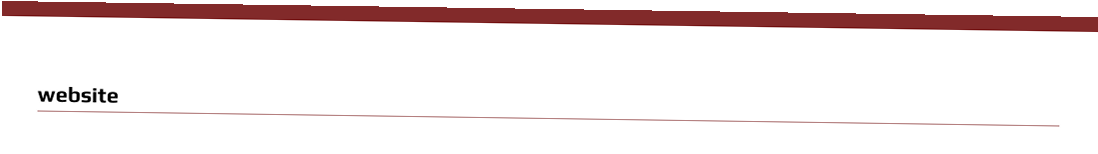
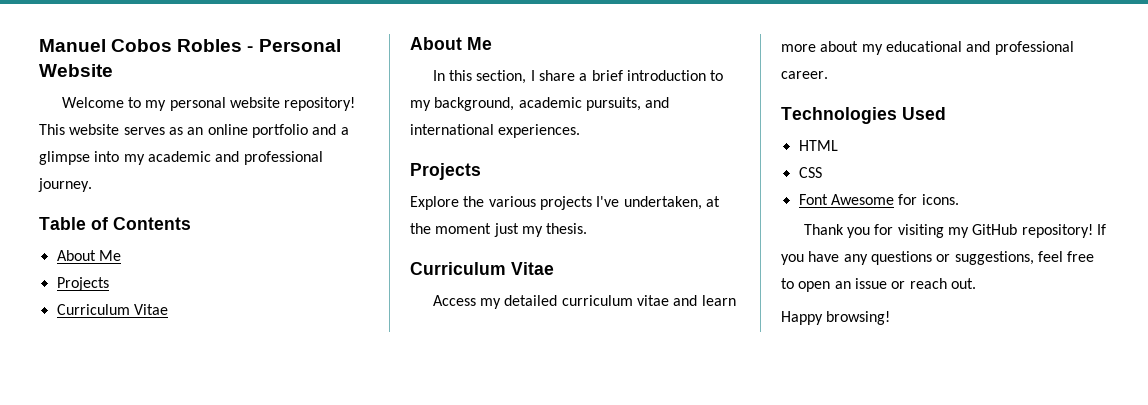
[37,85,119,104] website -> [39,39,341,52] [39,64,113,77] [61,97,356,111] [39,124,349,138] [39,151,323,165] [38,178,92,192] [39,217,191,230] [56,250,121,261] [56,277,109,291] [56,304,168,315] [410,37,492,50] [432,70,724,84] [410,97,670,111] [410,124,581,138] [410,163,481,180] [410,196,720,210] [410,223,588,237] [410,262,554,275] [432,295,736,309] [781,41,1074,55] [781,71,828,79] [781,107,946,124] [798,140,838,151] [798,167,822,178] [798,194,959,205] [803,224,1106,238] [781,251,1095,265] [781,278,976,292] [781,311,891,325] Manuel Cobos Robles - Personal Website // Welcome to my personal website repository! This website serves as an online portfolio and a glimpse into my academic and professional journey. // Table of Contents // About Me // Projects // Curriculum Vitae // About Me // In this section, I share a brief introduction to my background, academic pursuits, and international experiences. // Projects // Explore the various projects I've undertaken, at the moment just my thesis. // Curriculum Vitae // Access my detailed curriculum vitae and learn more about my educational and professional career. // Technologies Used // HTML // CSS // Font Awesome for icons. // Thank you for visiting my GitHub repository! If you have any questions or suggestions, feel free to open an issue or reach out. // Happy browsing!

